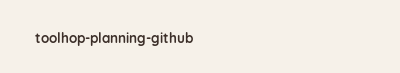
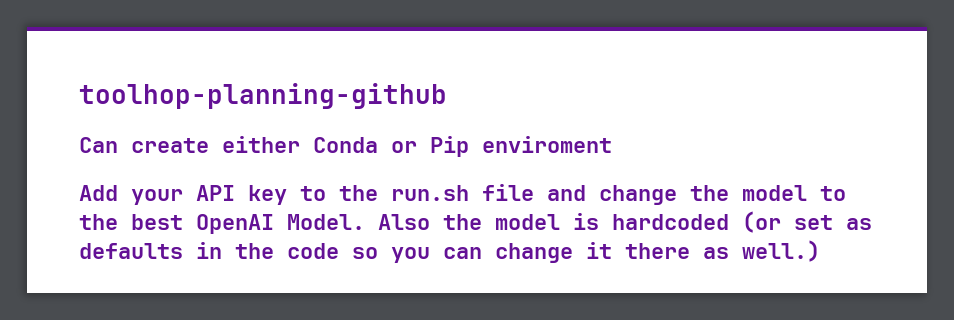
(193, 39) none -> [79,136,612,157] [79,184,846,205] [79,211,872,234] [79,240,820,263] // Can create either Conda or Pip enviroment // Add your API key to the run.sh file and change the model to the best OpenAI Model. Also the model is hardcoded (or set as defaults in the code so you can change it there as well.)

